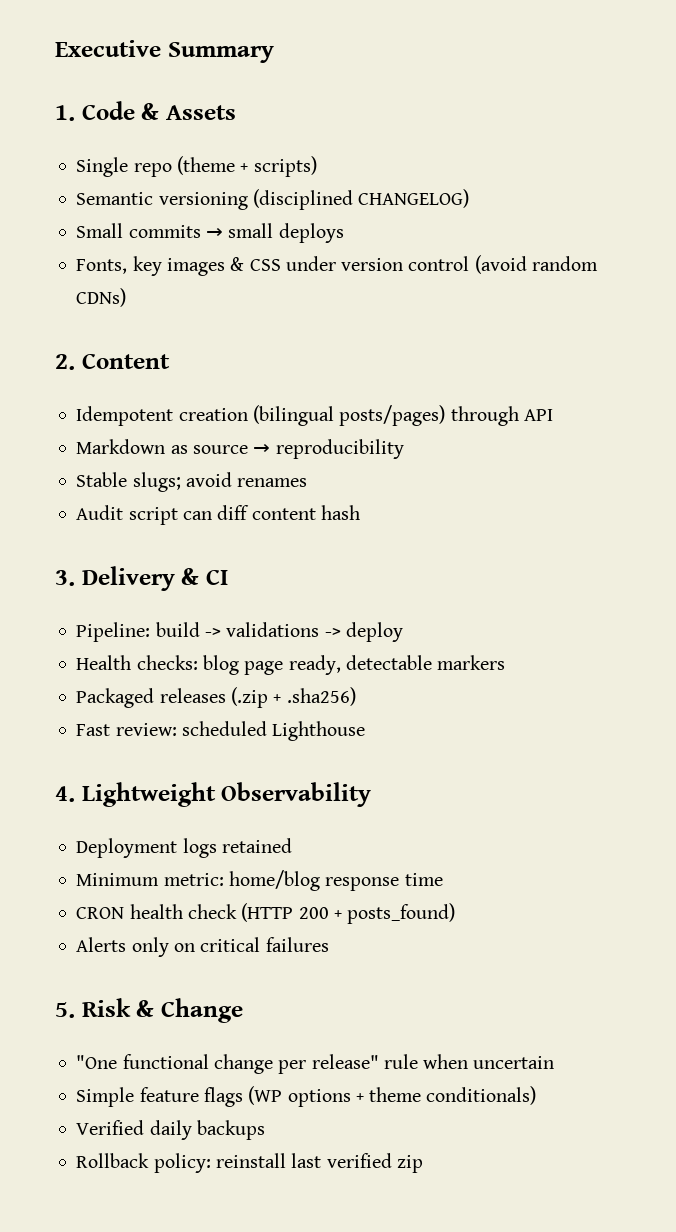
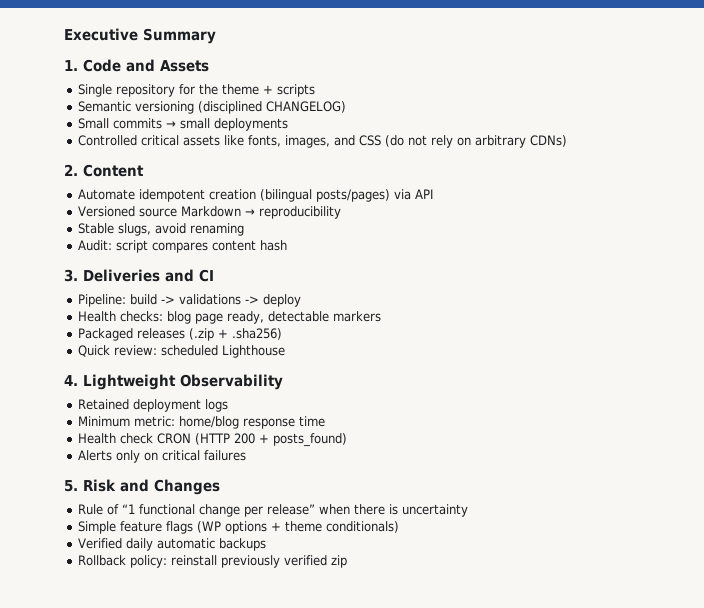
[141,103,160,120] & -> [126,59,155,72] and
[133,156,317,177] repo (theme + scripts) -> [116,84,316,97] repository for the theme + scripts
[278,223,344,243] [76,255,598,276] deploys // Fonts, key images & CSS under version control (avoid random -> [214,118,289,131] [78,135,527,148] deployments // Controlled critical assets like fonts, images, and CSS (do not rely on arbitrary
[76,406,174,426] Idempotent -> [78,189,206,202] Automate idempotent
[450,406,519,426] through -> [394,189,412,200] via
[76,439,248,454] Markdown as source -> [78,206,242,217] Versioned source Markdown
[132,472,308,492] [76,505,250,525] slugs; avoid renames // Audit script can diff -> [118,223,245,236] [78,240,209,253] slugs, avoid renaming // Audit: script compares
[81,566,200,591] Delivery & -> [83,269,194,282] Deliveries and
[76,724,111,736] Fast -> [78,345,111,357] Quick
[76,838,178,858] Deployment -> [78,399,202,412] Retained deployment
[221,838,292,853] retained -> (229, 405) none
[76,904,237,919] CRON health check -> [78,433,192,444] Health check CRON
[136,998,243,1023] [76,1054,555,1074] & Change // "One functional change per release" rule when uncertain -> [120,479,220,495] [78,504,469,517] and Changes // Rule of “1 functional change per release” when there is uncertainty
(192, 1130) none -> [157,538,216,549] automatic
[291,1153,322,1168] last -> [221,555,281,568] previously

